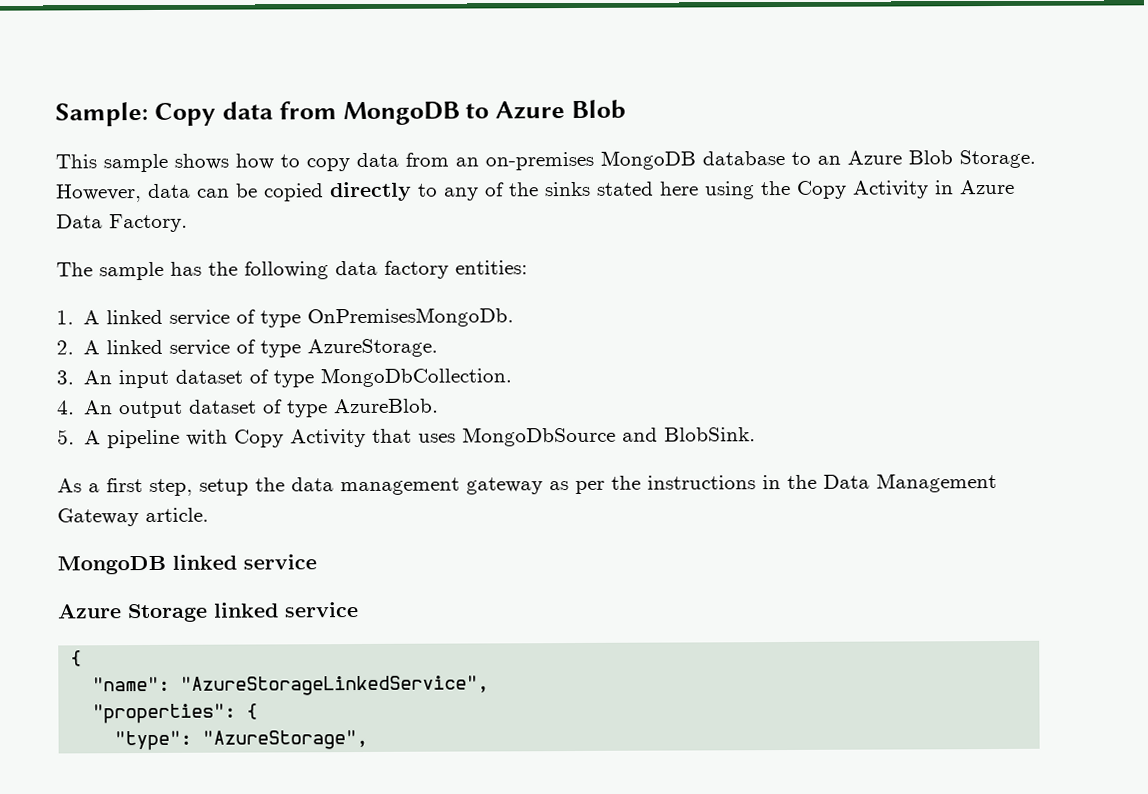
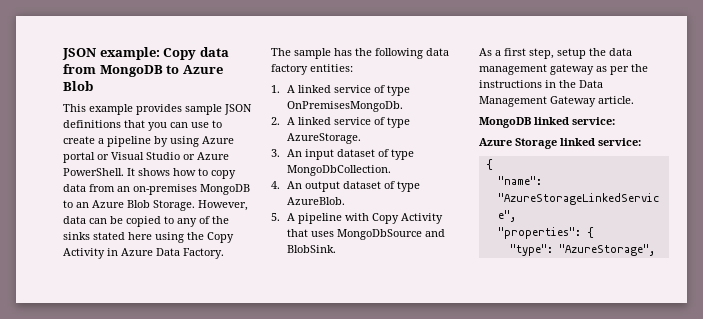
[55,102,148,127] Sample: -> [62,47,160,60] JSON example:
[103,153,168,173] sample -> [89,104,252,115] [63,120,222,131] [63,136,234,147] [63,152,229,163] [63,168,135,176] example provides sample JSON definitions that you can use to create a pipeline by using Azure portal or Visual Studio or Azure PowerShell. It
[702,151,785,166] database -> (250, 189) none
[329,181,412,202] directly -> (161, 221) none
[243,554,317,570] service -> [572,117,615,125] service:
[284,602,359,618] service -> [598,138,641,146] service:

